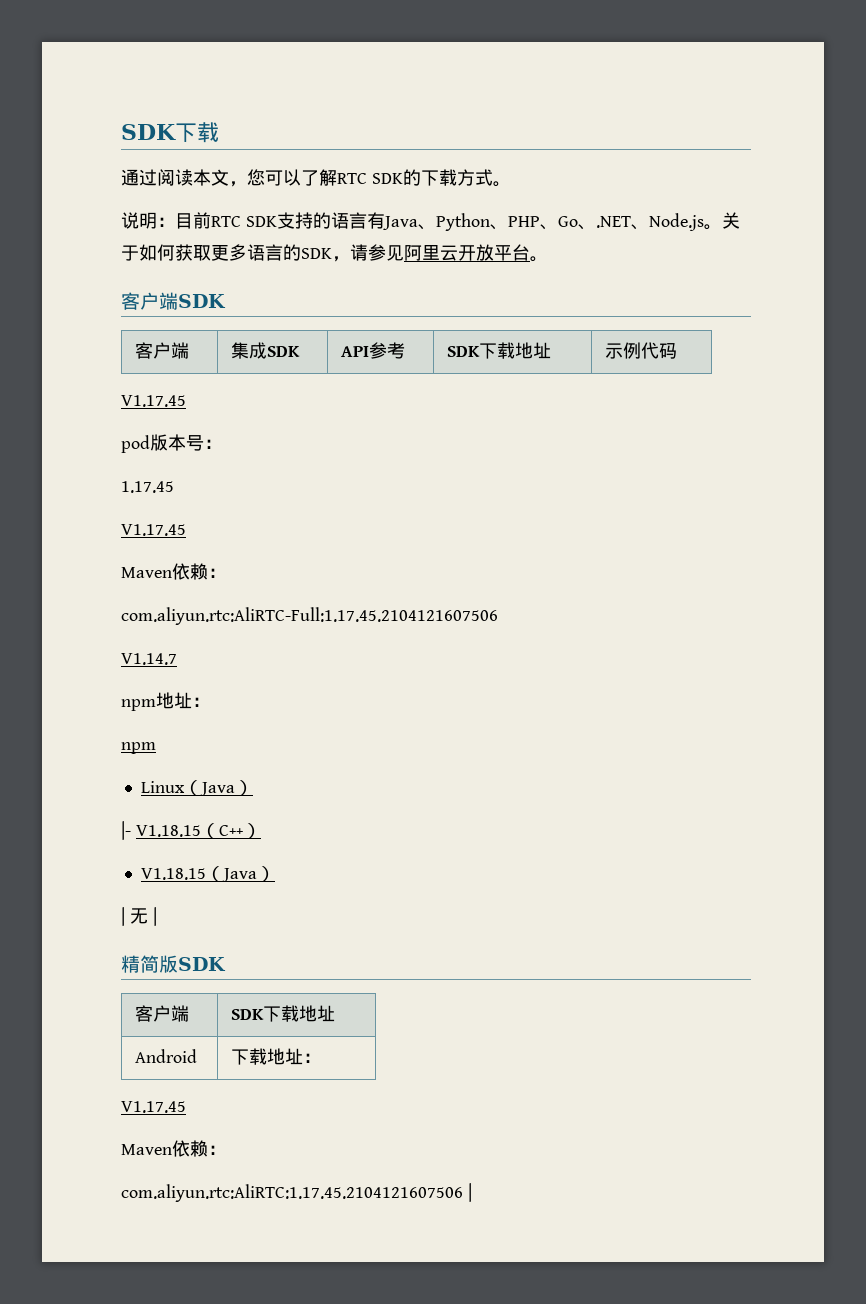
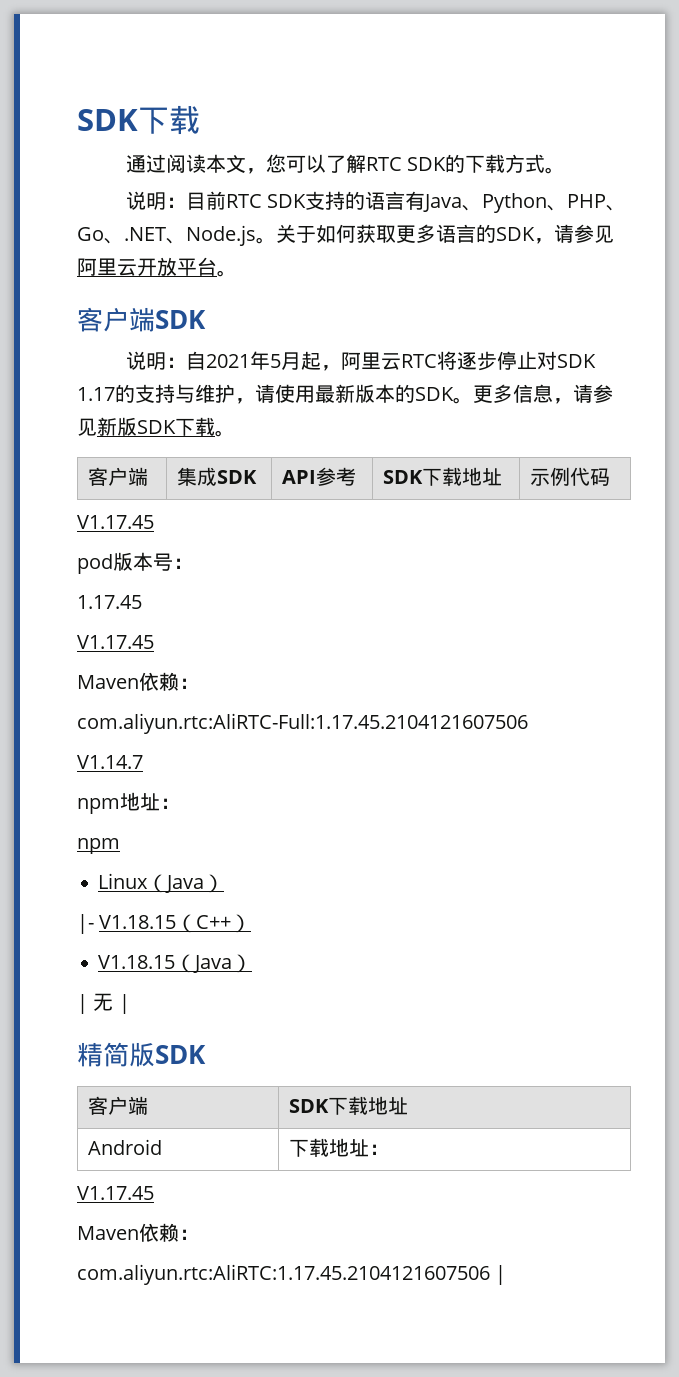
(226, 301) none -> [125,351,596,371] [77,384,613,404] [77,417,235,437] // 说明：自2021年5月起，阿里云RTC将逐步停止对SDK 1.17的支持与维护，请使用最新版本的SDK。更多信息，请参见新版SDK下载。

